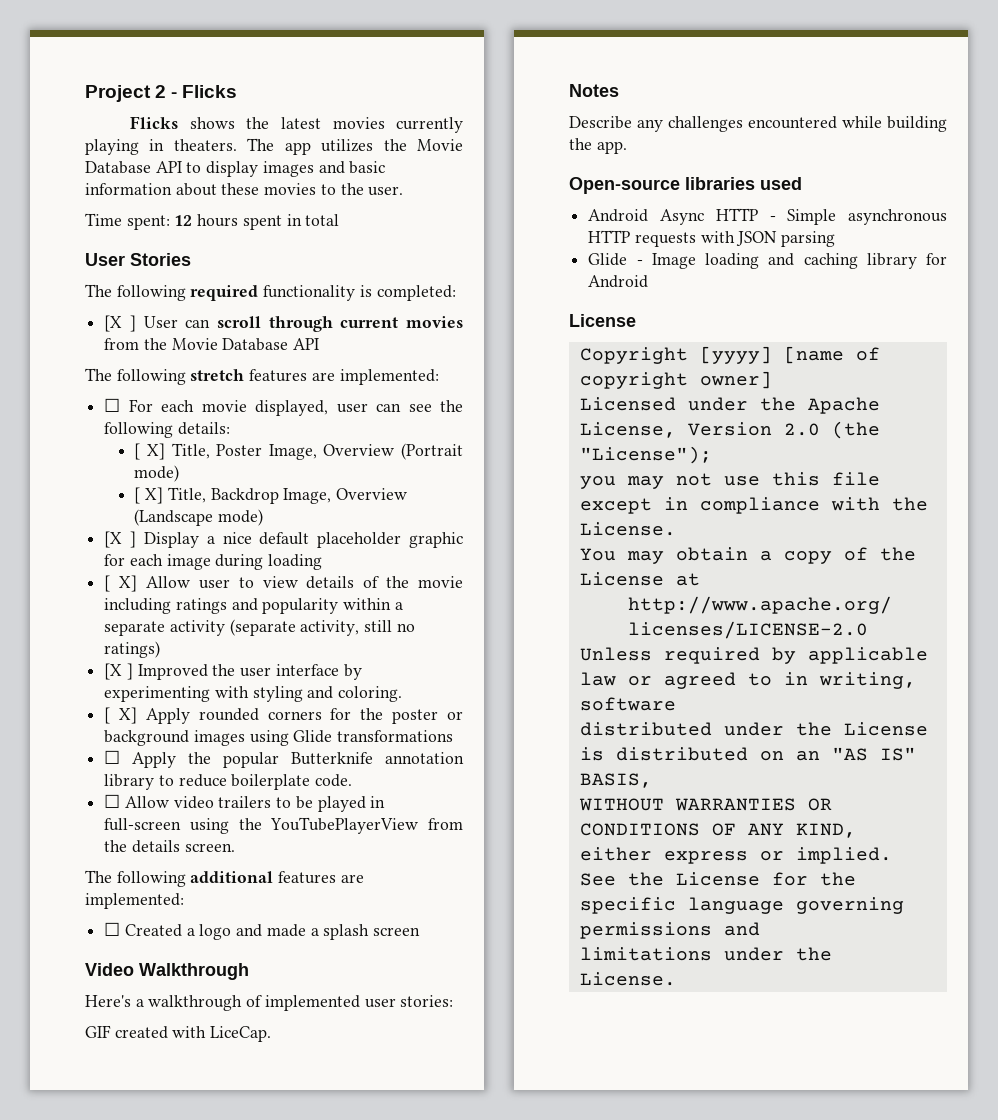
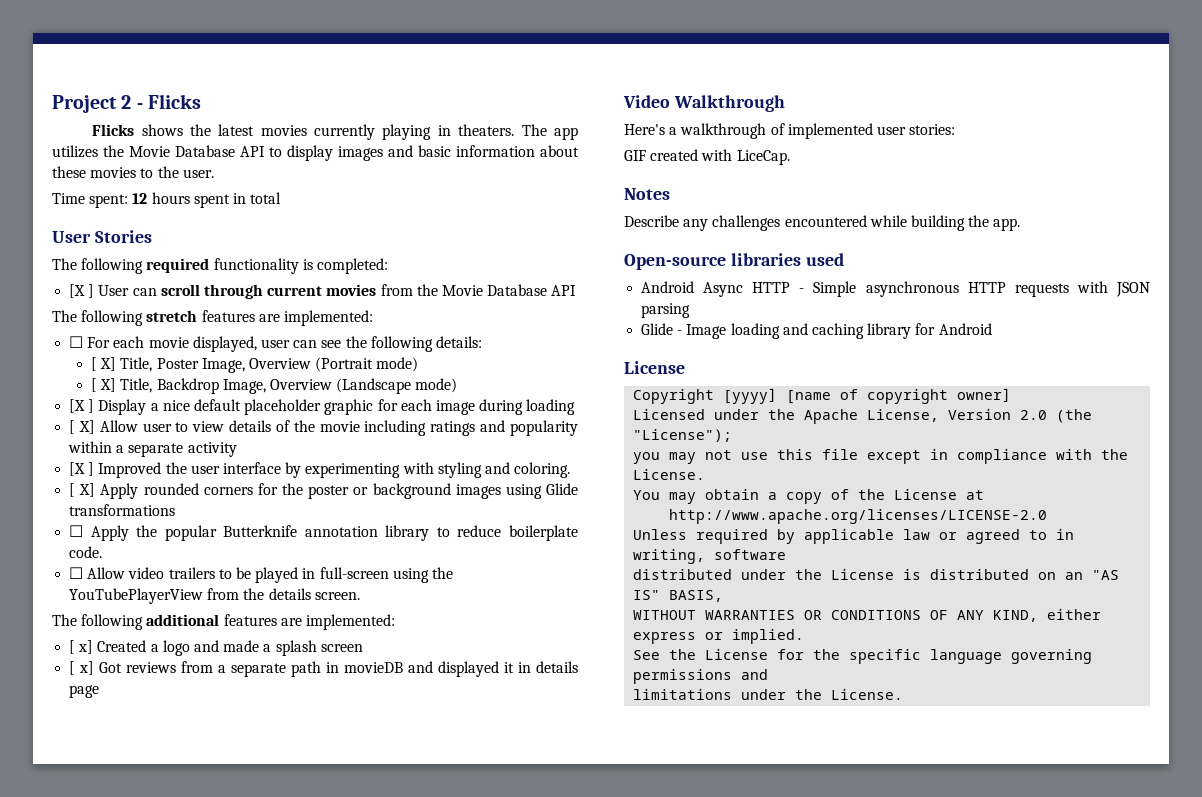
[229,619,415,636] [104,641,161,658] (separate activity, still no ratings) -> (237, 449) none
[104,922,121,936] ☐ -> [69,640,94,654] [ x]
(421, 931) none -> [69,661,578,677] [69,685,100,698] // [ x] Got reviews from a separate path in movieDB and displayed it in details page

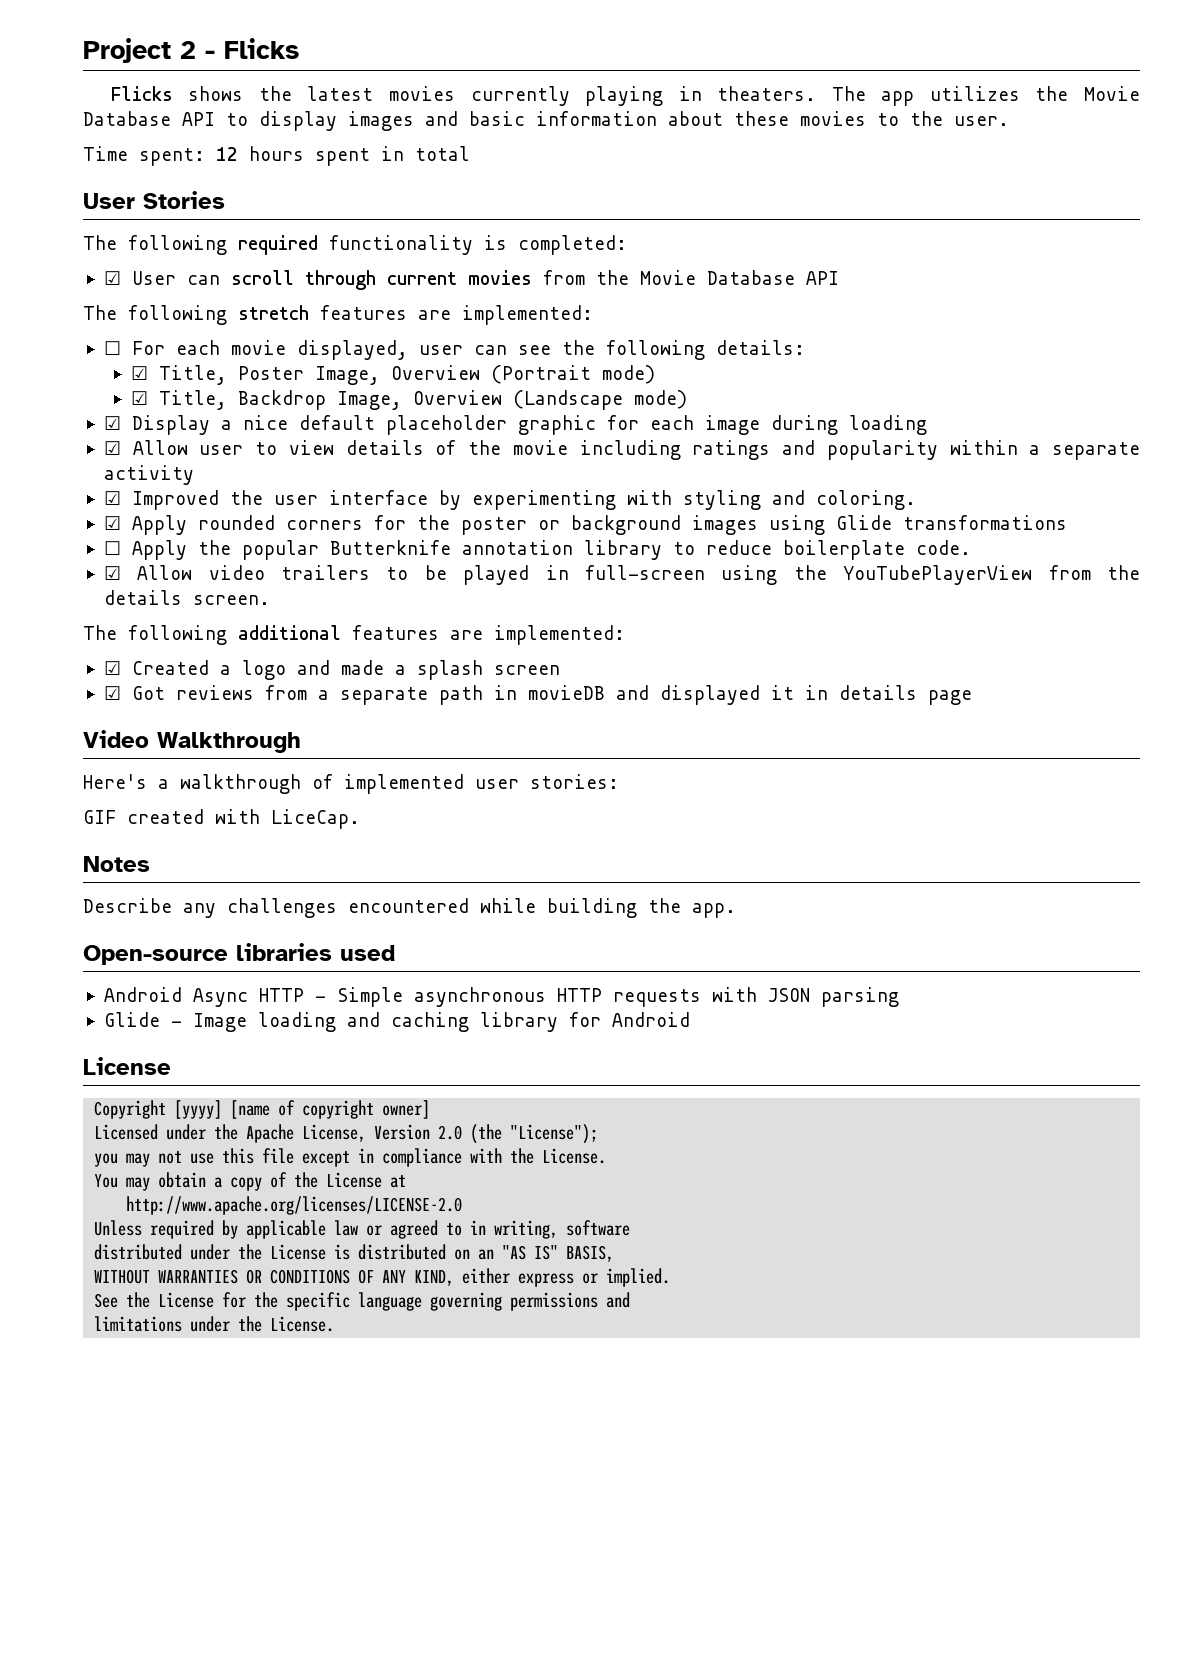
[69,284,95,298] [X ] -> [103,271,121,285] ☑
[91,357,117,371] [ X] -> [131,366,149,380] ☑
[91,378,117,392] [ X] -> [131,391,149,405] ☑
[69,399,95,413] [X ] -> [103,416,121,430] ☑
[69,420,95,434] [ X] -> [103,441,121,455] ☑
[69,462,95,476] [X ] -> [103,491,121,505] ☑
[69,483,96,497] [ X] -> [103,516,121,530] ☑
[69,567,84,579] ☐ -> [103,566,121,580] ☑
[69,640,94,654] [ x] -> [103,661,121,675] ☑
[69,661,95,675] [ x] -> [103,686,121,700] ☑

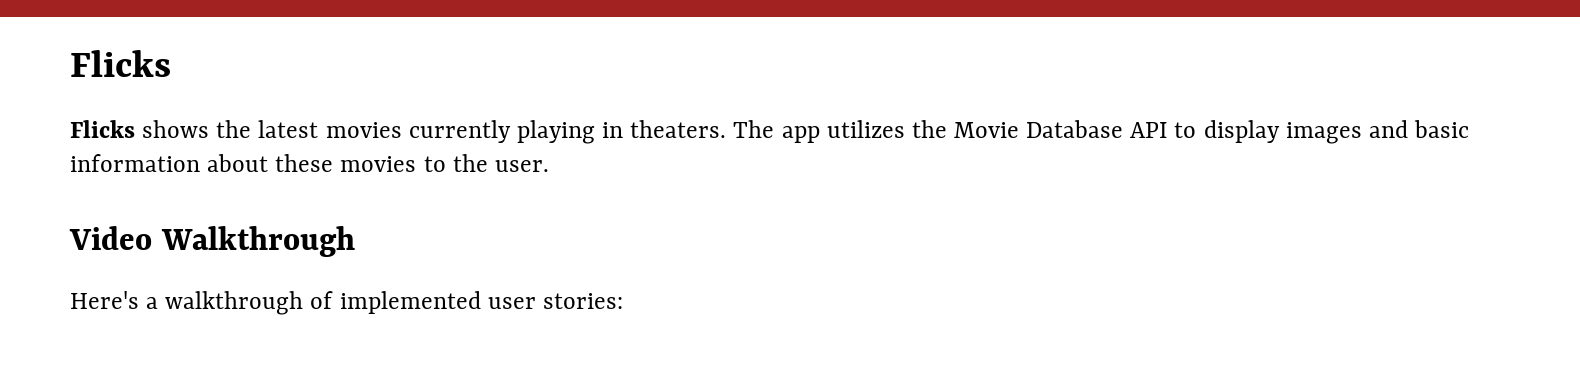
[83,38,215,63] Project 2 - -> (70, 63) none
[83,146,470,166] [83,191,225,209] [83,235,627,255] [103,270,839,290] [83,305,593,325] [103,340,805,360] [131,365,656,385] [131,390,688,410] [103,415,927,435] [103,440,1140,460] [103,465,194,485] [103,490,916,510] [103,515,1067,535] [103,540,971,560] [103,565,1140,585] [103,590,270,605] [83,625,625,645] [103,660,560,680] [103,685,972,705] // Time spent: 12 hours spent in total // User Stories // The following required functionality is completed: // ☑ User can scroll through current movies from the Movie Database API // The following stretch features are implemented: // ☐ For each movie displayed, user can see the following details: // ☑ Title, Poster Image, Overview (Portrait mode) // ☑ Title, Backdrop Image, Overview (Landscape mode) // ☑ Display a nice default placeholder graphic for each image during loading // ☑ Allow user to view details of the movie including ratings and popularity within a separate activity // ☑ Improved the user interface by experimenting with styling and coloring. // ☑ Apply rounded corners for the poster or background images using Glide transformations // ☐ Apply the popular Butterknife annotation library to reduce boilerplate code. // ☑ Allow video trailers to be played in full-screen using the YouTubePlayerView from the details screen. // The following additional features are implemented: // ☑ Created a logo and made a splash screen // ☑ Got reviews from a separate path in movieDB and displayed it in details page -> (549, 166) none
[83,809,360,829] [83,856,150,872] [83,898,736,918] [83,943,395,965] [103,987,899,1007] [103,1012,690,1032] [83,1057,171,1075] [94,1100,431,1119] [94,1124,599,1144] [94,1148,607,1167] [94,1172,407,1191] [126,1196,463,1215] [94,1220,631,1239] [94,1244,615,1262] [94,1268,671,1287] [94,1292,631,1311] [94,1316,335,1332] // GIF created with LiceCap. // Notes // Describe any challenges encountered while building the app. // Open-source libraries used // Android Async HTTP - Simple asynchronous HTTP requests with JSON parsing // Glide - Image loading and caching library for Android // License // Copyright [yyyy] [name of copyright owner] // Licensed under the Apache License, Version 2.0 (the "License"); // you may not use this file except in compliance with the License. // You may obtain a copy of the License at // http://www.apache.org/licenses/LICENSE-2.0 // Unless required by applicable law or agreed to in writing, software // distributed under the License is distributed on an "AS IS" BASIS, // WITHOUT WARRANTIES OR CONDITIONS OF ANY KIND, either express or implied. // See the License for the specific language governing permissions and // limitations under the License. -> (623, 301) none

